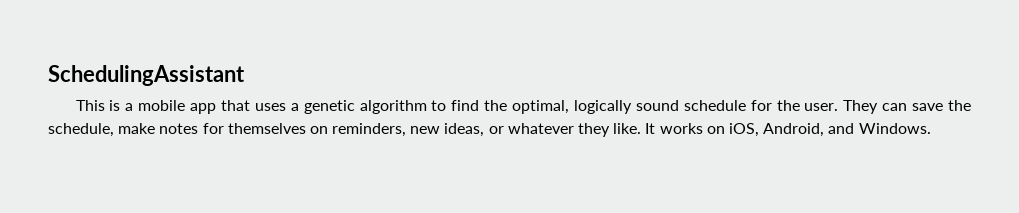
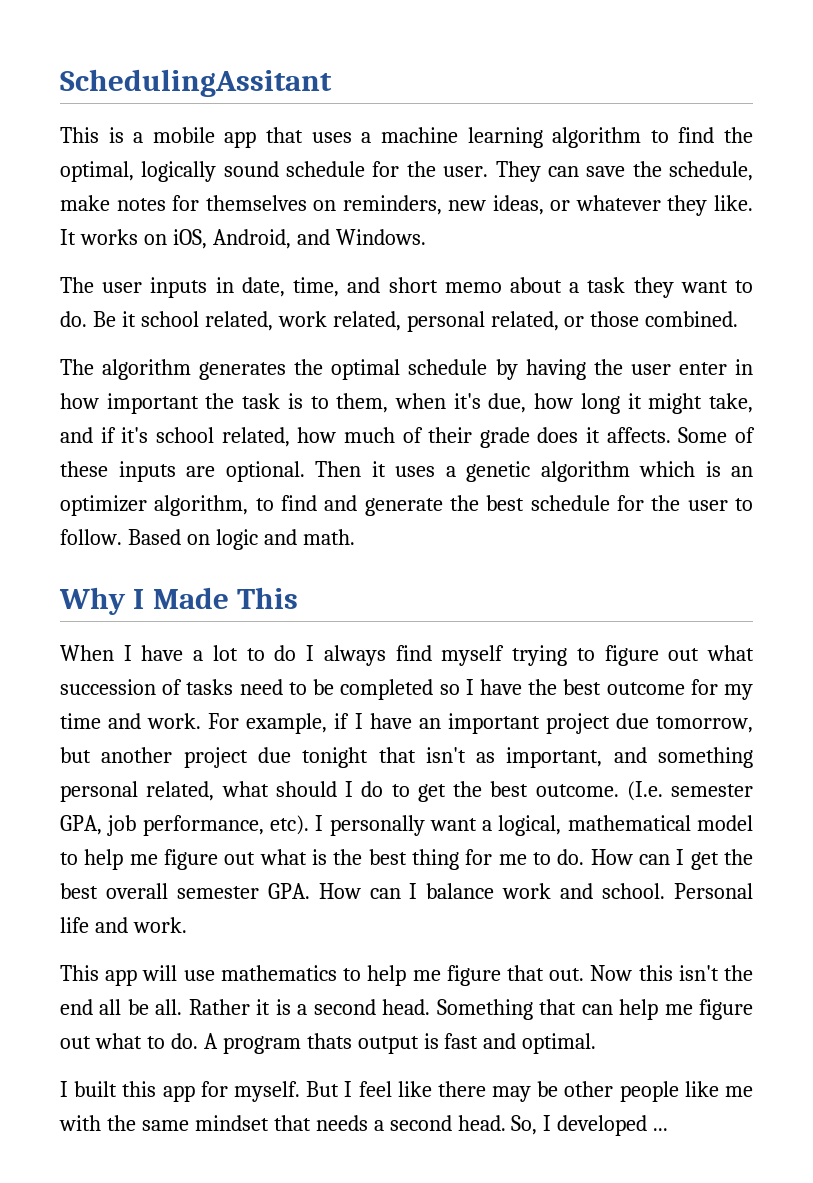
[48,65,245,86] SchedulingAssistant -> [60,69,332,97] SchedulingAssitant
[303,100,355,114] genetic -> [380,127,543,148] machine learning
(931, 128) none -> [60,277,753,298] [60,311,739,332] [60,359,753,380] [60,393,753,414] [60,427,755,448] [60,461,753,482] [60,495,753,516] [60,529,355,550] [59,587,299,615] [60,645,754,666] [60,679,753,700] [60,713,753,734] [60,747,753,768] [60,781,753,802] [60,815,753,836] [60,849,754,870] [60,883,753,899] [60,917,187,933] [60,965,753,986] [60,999,753,1020] [60,1033,597,1054] [60,1081,753,1102] [59,1115,669,1136] // The user inputs in date, time, and short memo about a task they want to do. Be it school related, work related, personal related, or those combined. // The algorithm generates the optimal schedule by having the user enter in how important the task is to them, when it's due, how long it might take, and if it's school related, how much of their grade does it affects. Some of these inputs are optional. Then it uses a genetic algorithm which is an optimizer algorithm, to find and generate the best schedule for the user to follow. Based on logic and math. // Why I Made This // When I have a lot to do I always find myself trying to figure out what succession of tasks need to be completed so I have the best outcome for my time and work. For example, if I have an important project due tomorrow, but another project due tonight that isn't as important, and something personal related, what should I do to get the best outcome. (I.e. semester GPA, job performance, etc). I personally want a logical, mathematical model to help me figure out what is the best thing for me to do. How can I get the best overall semester GPA. How can I balance work and school. Personal life and work. // This app will use mathematics to help me figure that out. Now this isn't the end all be all. Rather it is a second head. Something that can help me figure out what to do. A program thats output is fast and optimal. // I built this app for myself. But I feel like there may be other people like me with the same mindset that needs a second head. So, I developed ...

